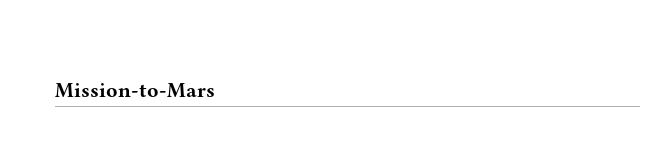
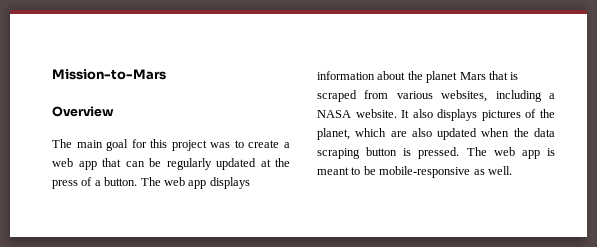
(215, 90) none -> [52,106,114,117] [52,139,290,151] [52,158,290,170] [52,177,250,189] [317,71,519,83] [317,90,555,102] [317,109,555,121] [317,128,555,140] [317,147,555,159] [317,166,512,178] // Overview // The main goal for this project was to create a web app that can be regularly updated at the press of a button. The web app displays information about the planet Mars that is scraped from various websites, including a NASA website. It also displays pictures of the planet, which are also updated when the data scraping button is pressed. The web app is meant to be mobile-responsive as well.

